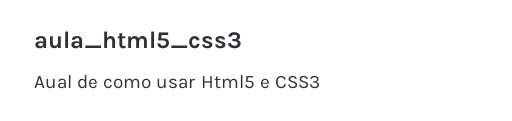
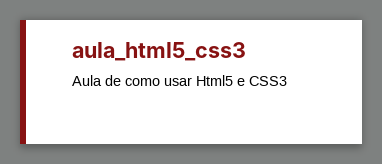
[34,75,72,89] Aual -> [72,75,102,86] Aula

